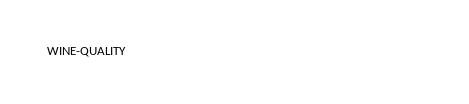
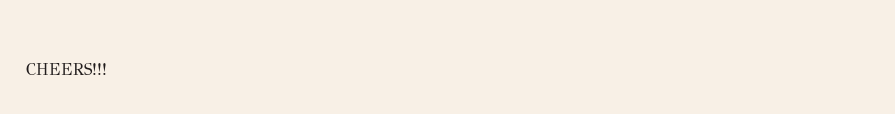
[47,47,126,57] WINE-QUALITY -> [26,62,107,75] CHEERS!!!

